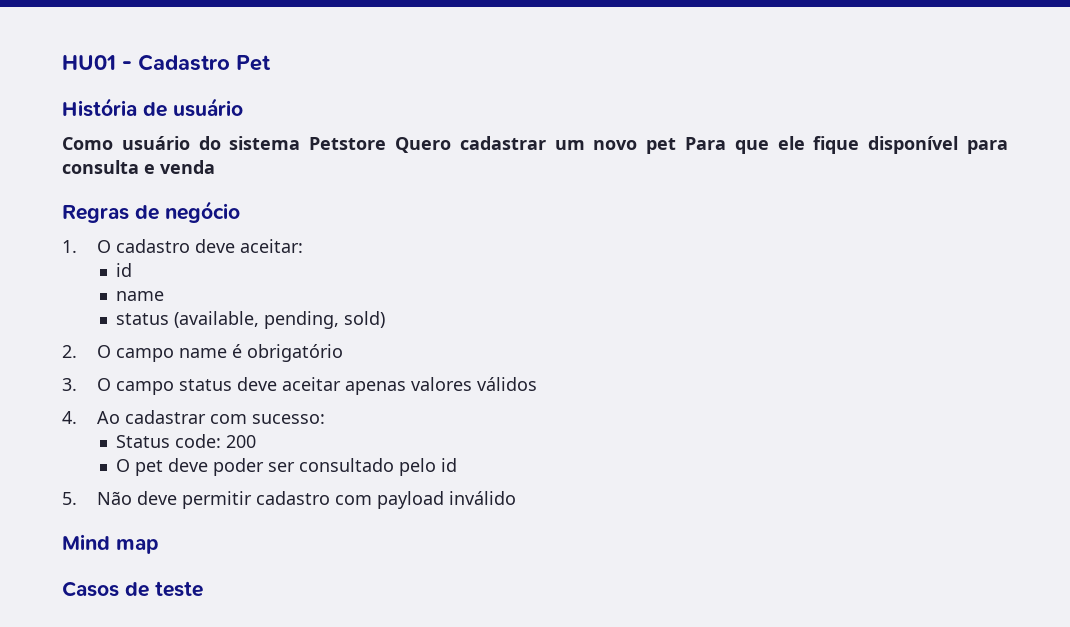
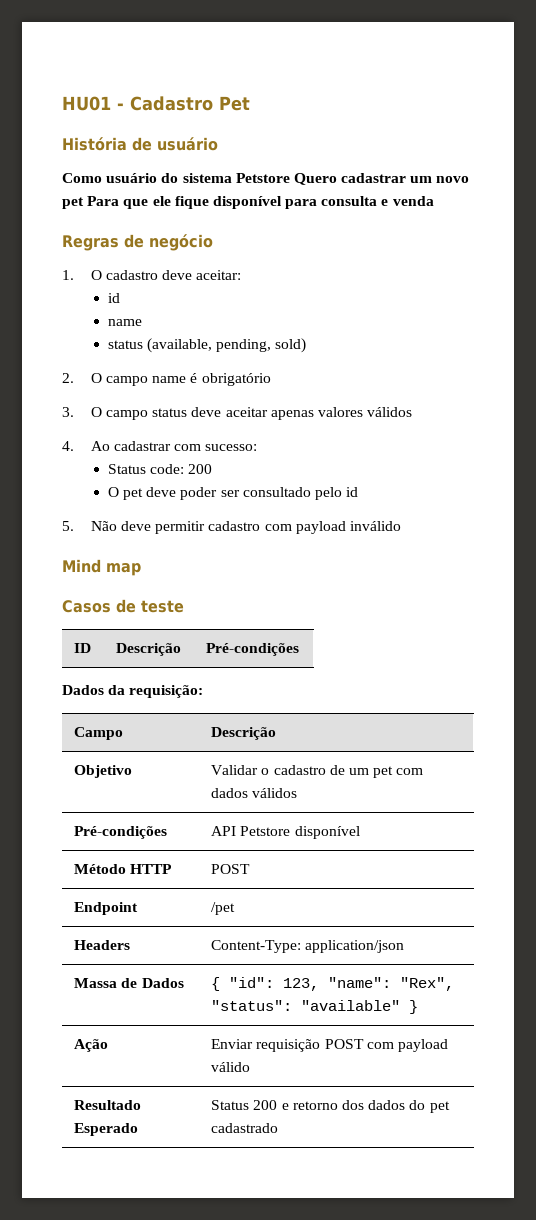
(203, 589) none -> [74,643,92,653] [116,643,182,656] [206,643,300,656] [62,685,204,698] [74,727,124,740] [211,727,277,740] [74,765,133,778] [211,765,424,778] [211,788,298,798] [74,826,168,839] [211,826,360,839] [74,864,173,874] [211,864,251,874] [74,902,139,915] [211,902,236,915] [74,940,131,950] [211,940,405,953] [74,978,184,988] [211,977,455,991] [211,1000,419,1014] [74,1039,109,1052] [211,1039,448,1052] [211,1062,251,1072] [74,1100,142,1110] [74,1123,139,1136] [211,1100,450,1113] [211,1123,279,1133] // ID | Descrição | Pré-condições // Dados da requisição: // Campo | Descrição // Objetivo | Validar o cadastro de um pet com dados válidos // Pré-condições | API Petstore disponível // Método HTTP | POST // Endpoint | /pet // Headers | Content-Type: application/json // Massa de Dados | { "id": 123, "name": "Rex", "status": "available" } // Ação | Enviar requisição POST com payload válido // Resultado Esperado | Status 200 e retorno dos dados do pet cadastrado

